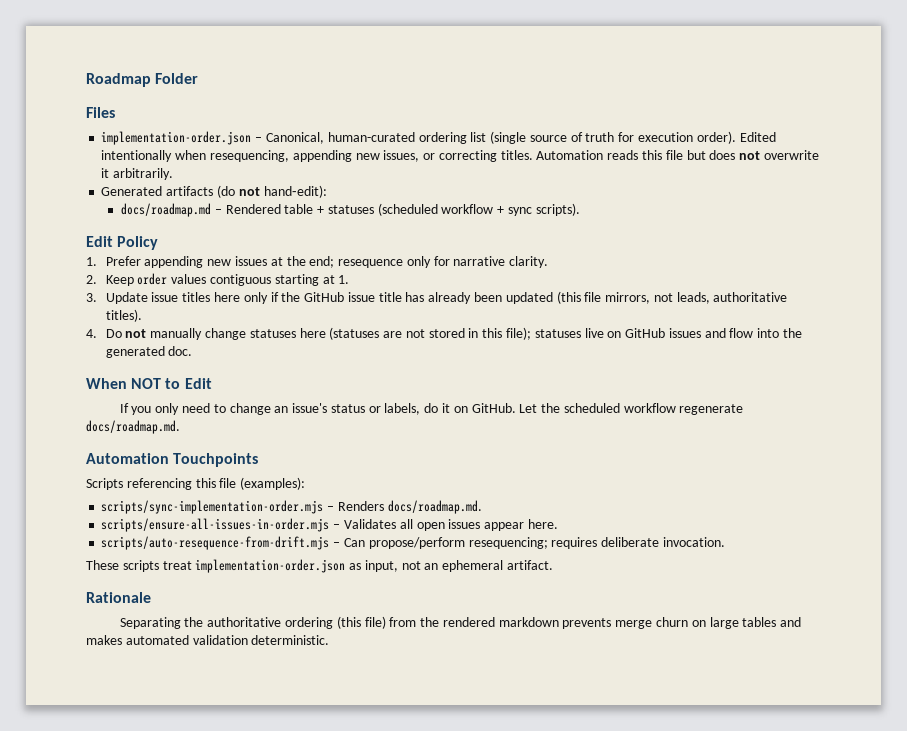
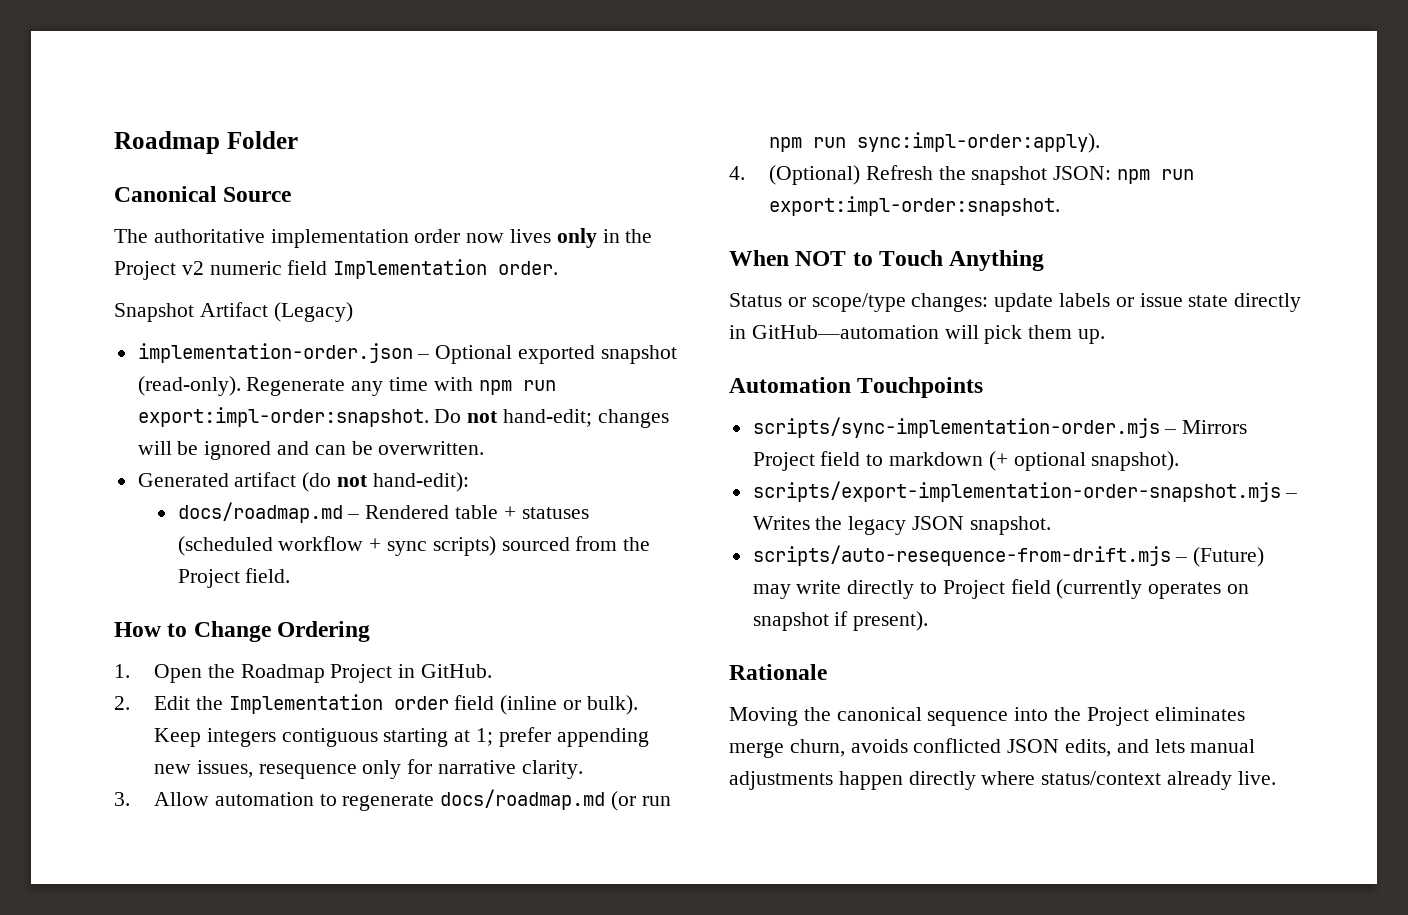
[86,107,115,118] [101,131,776,145] [101,150,819,162] [101,168,174,180] Files // implementation-order.json – Canonical, human-curated ordering list (single source of truth for execution order). Edited intentionally when resequencing, appending new issues, or correcting titles. Automation reads this file but does not overwrite it arbitrarily. -> [114,186,292,202] [114,228,653,248] [114,259,559,280] [114,302,353,322] [137,343,677,364] [137,376,556,396] [137,407,669,428] [137,441,485,460] Canonical Source // The authoritative implementation order now lives only in the Project v2 numeric field Implementation order. // Snapshot Artifact (Legacy) // implementation-order.json – Optional exported snapshot (read‑only). Regenerate any time with npm run export:impl-order:snapshot. Do not hand‑edit; changes will be ignored and can be overwritten.
[166,186,214,196] artifacts -> [234,472,297,487] artifact
[535,203,580,216] [86,236,159,250] [86,256,335,268] scripts). // Edit Policy // 1. Prefer appending new issues at the end; -> [432,536,651,556] [177,568,291,588] [114,621,371,642] [114,664,492,683] [114,694,638,715] [153,727,649,747] [153,760,253,778] scripts) sourced from the Project field. // How to Change Ordering // 1. Open the Roadmap Project in GitHub. // 2. Edit the Implementation order field (inline or bulk). Keep integers contiguous starting at 1; prefer appending new issues,
[86,273,350,286] [86,291,788,304] [105,309,142,322] [86,327,802,340] [105,346,193,358] [86,378,212,389] [119,403,744,415] [86,420,180,434] [86,453,259,467] [86,477,306,490] [101,500,482,514] [101,518,558,532] [101,536,725,550] [86,559,554,573] [86,592,151,603] [119,616,802,629] [86,635,330,645] 2. Keep order values contiguous starting at 1. // 3. Update issue titles here only if the GitHub issue title has already been updated (this file mirrors, not leads, authoritative titles). // 4. Do not manually change statuses here (statuses are not stored in this file); statuses live on GitHub issues and flow into the generated doc. // When NOT to Edit // If you only need to change an issue's status or labels, do it on GitHub. Let the scheduled workflow regenerate docs/roadmap.md. // Automation Touchpoints // Scripts referencing this file (examples): // scripts/sync-implementation-order.mjs – Renders docs/roadmap.md. // scripts/ensure-all-issues-in-order.mjs – Validates all open issues appear here. // scripts/auto-resequence-from-drift.mjs – Can propose/perform resequencing; requires deliberate invocation. // These scripts treat implementation-order.json as input, not an ephemeral artifact. // Rationale // Separating the authoritative ordering (this file) from the rendered markdown prevents merge churn on large tables and makes automated validation deterministic. -> [114,789,671,811] [768,132,1100,153] [729,165,1194,185] [768,196,1060,216] [729,250,1045,271] [729,293,1302,312] [729,325,1106,344] [729,377,984,398] [752,417,1248,438] [752,451,1180,471] [752,481,1298,502] [752,516,1051,535] [752,545,1265,567] [752,579,1250,599] [752,611,929,631] [729,664,827,680] [729,707,1245,726] [729,738,1256,758] [729,771,1276,790] 3. Allow automation to regenerate docs/roadmap.md (or run npm run sync:impl-order:apply). // 4. (Optional) Refresh the snapshot JSON: npm run export:impl-order:snapshot. // When NOT to Touch Anything // Status or scope/type changes: update labels or issue state directly in GitHub—automation will pick them up. // Automation Touchpoints // scripts/sync-implementation-order.mjs – Mirrors Project field to markdown (+ optional snapshot). // scripts/export-implementation-order-snapshot.mjs – Writes the legacy JSON snapshot. // scripts/auto-resequence-from-drift.mjs – (Future) may write directly to Project field (currently operates on snapshot if present). // Rationale // Moving the canonical sequence into the Project eliminates merge churn, avoids conflicted JSON edits, and lets manual adjustments happen directly where status/context already live.

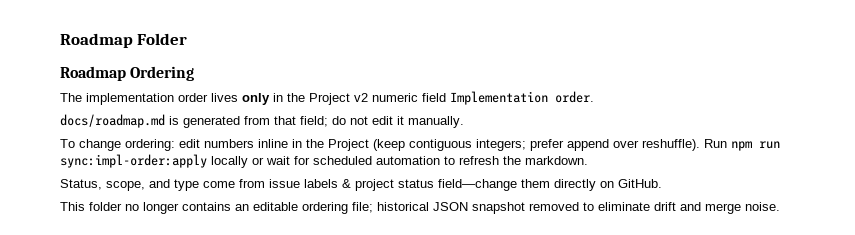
[114,186,292,202] Canonical Source -> [60,66,195,81] Roadmap Ordering
[153,229,265,243] authoritative -> (82, 97) none
[466,233,505,243] now -> (208, 97) none
[114,302,353,322] [137,343,677,364] [137,376,556,396] [137,407,669,428] [137,441,485,460] [137,472,469,492] [177,502,589,523] [177,536,651,556] [177,568,291,588] [114,621,371,642] [114,664,492,683] [114,694,638,715] [153,727,649,747] [153,759,583,779] [114,789,671,811] [768,132,1100,153] [729,165,1194,185] [768,196,1060,216] [729,250,1045,271] [729,293,1302,312] [729,325,1106,344] [729,377,984,398] [752,417,1248,438] [752,451,1180,471] [752,481,1298,502] [752,516,1051,535] [752,545,1265,567] [752,579,1250,599] [752,611,929,631] [729,664,827,680] [729,707,1245,726] [729,738,1256,758] [729,771,1276,790] Snapshot Artifact (Legacy) // implementation-order.json – Optional exported snapshot (read‑only). Regenerate any time with npm run export:impl-order:snapshot. Do not hand‑edit; changes will be ignored and can be overwritten. // Generated artifact (do not hand‑edit): // docs/roadmap.md – Rendered table + statuses (scheduled workflow + sync scripts) sourced from the Project field. // How to Change Ordering // 1. Open the Roadmap Project in GitHub. // 2. Edit the Implementation order field (inline or bulk). Keep integers contiguous starting at 1; prefer appending new issues, resequence only for narrative clarity. // 3. Allow automation to regenerate docs/roadmap.md (or run npm run sync:impl-order:apply). // 4. (Optional) Refresh the snapshot JSON: npm run export:impl-order:snapshot. // When NOT to Touch Anything // Status or scope/type changes: update labels or issue state directly in GitHub—automation will pick them up. // Automation Touchpoints // scripts/sync-implementation-order.mjs – Mirrors Project field to markdown (+ optional snapshot). // scripts/export-implementation-order-snapshot.mjs – Writes the legacy JSON snapshot. // scripts/auto-resequence-from-drift.mjs – (Future) may write directly to Project field (currently operates on snapshot if present). // Rationale // Moving the canonical sequence into the Project eliminates merge churn, avoids conflicted JSON edits, and lets manual adjustments happen directly where status/context already live. -> [60,114,464,128] [60,139,780,151] [60,154,588,168] [60,179,662,191] [60,202,780,214] docs/roadmap.md is generated from that field; do not edit it manually. // To change ordering: edit numbers inline in the Project (keep contiguous integers; prefer append over reshuffle). Run npm run sync:impl-order:apply locally or wait for scheduled automation to refresh the markdown. // Status, scope, and type come from issue labels & project status field—change them directly on GitHub. // This folder no longer contains an editable ordering file; historical JSON snapshot removed to eliminate drift and merge noise.

